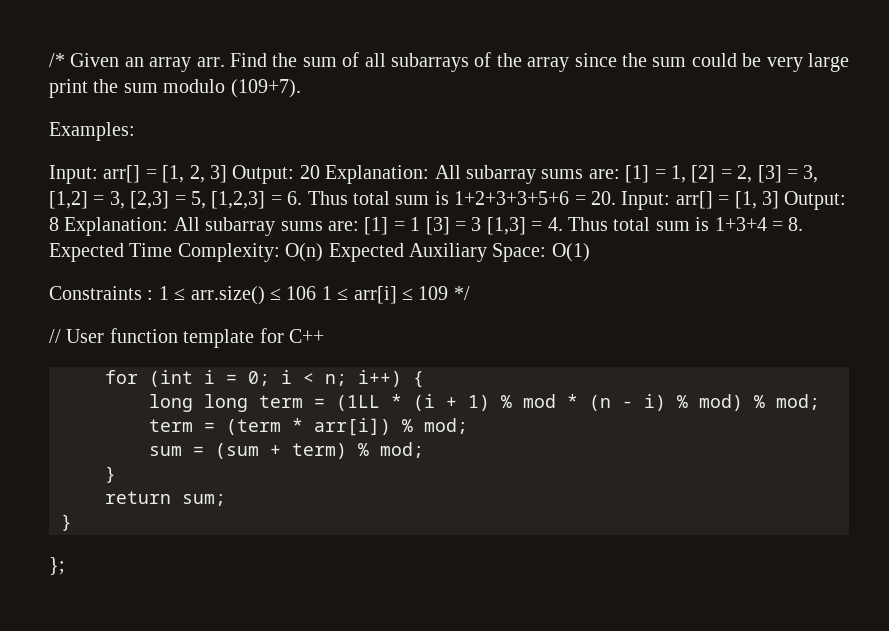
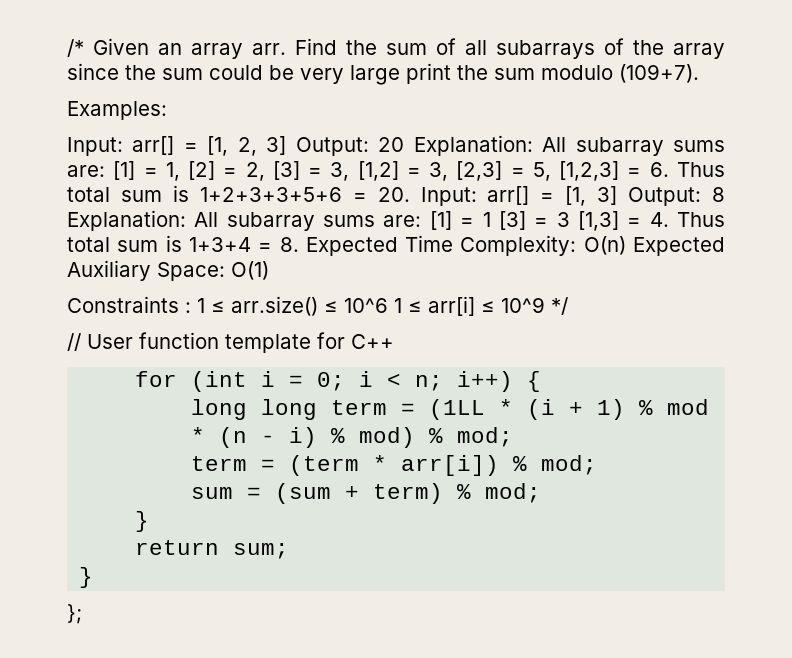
[286,286,317,300] 106 -> [344,298,388,313] 10^6
[418,286,449,300] 109 -> [501,297,545,313] 10^9

